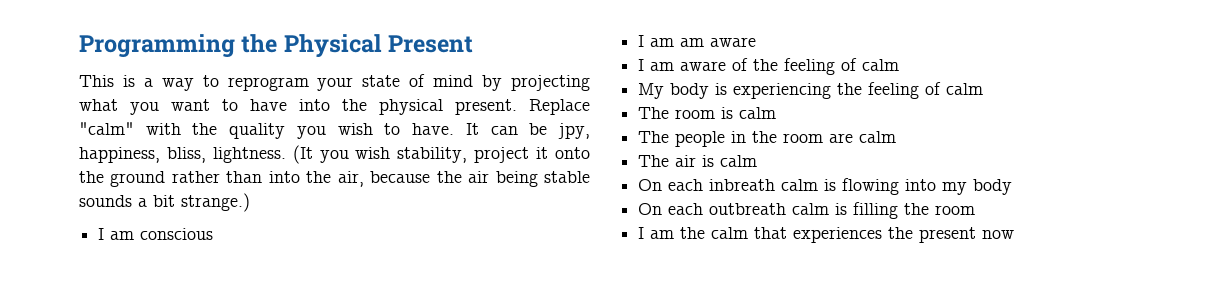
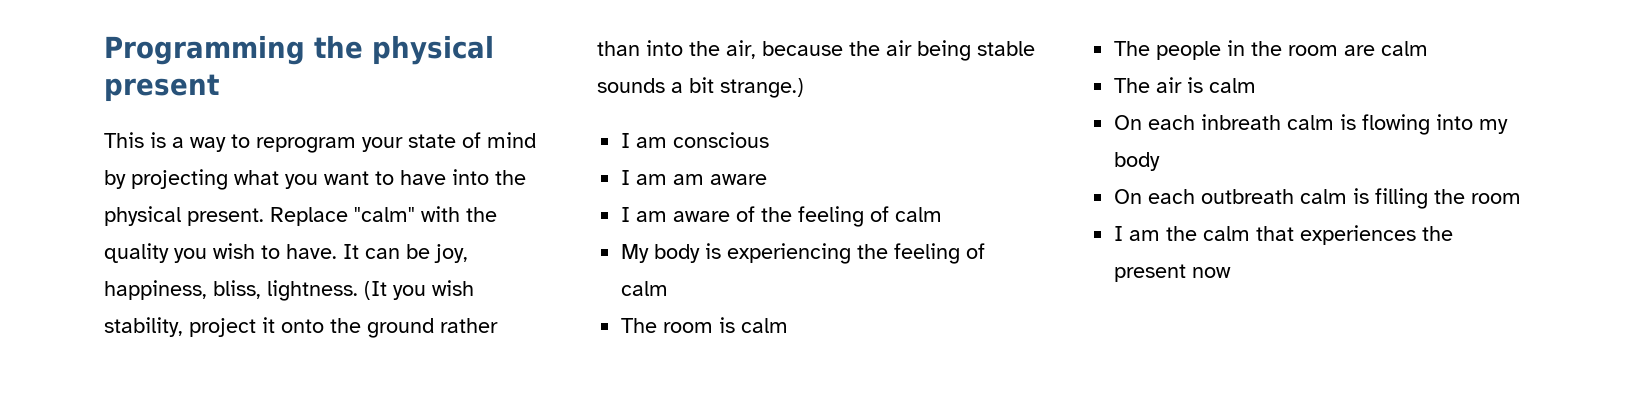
[283,34,474,58] Physical Present -> [372,35,494,65] [104,74,219,102] physical present
[558,123,591,139] jpy, -> [434,244,468,263] joy,

